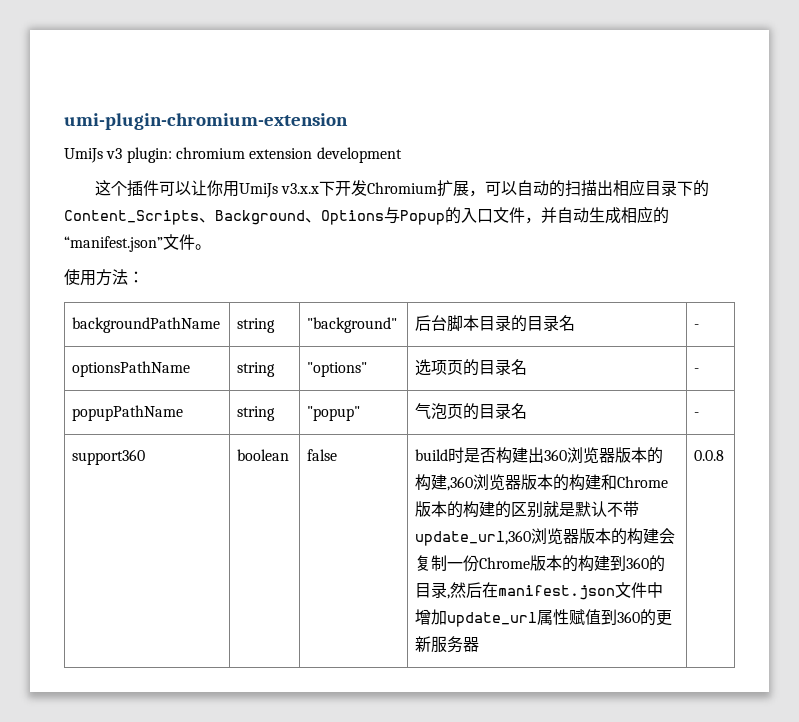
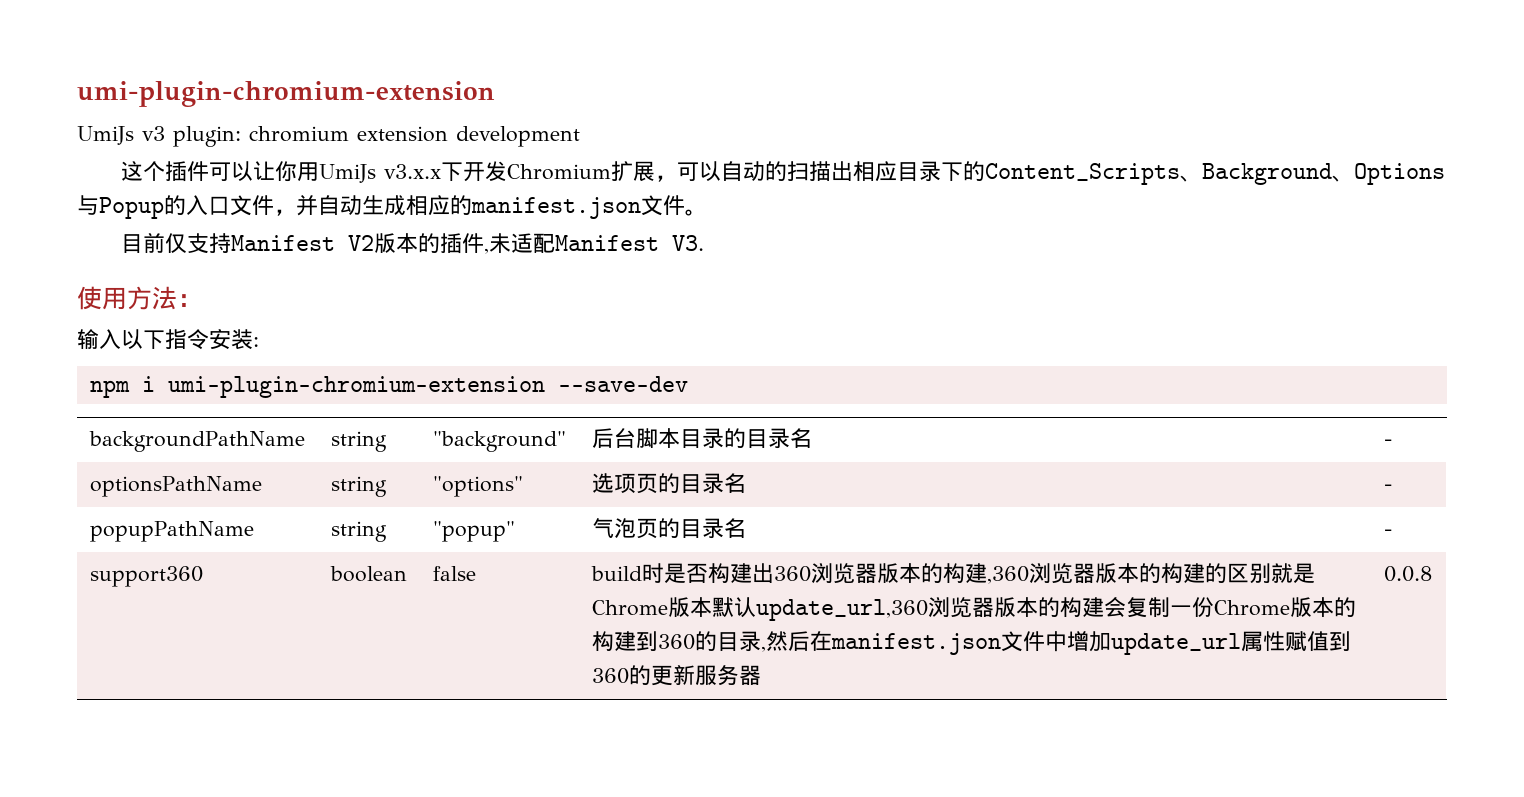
[64,236,163,252] “manifest.json” -> [471,197,641,219] manifest.json
[64,269,144,286] 使用方法： -> [120,232,704,254] [77,286,202,310] [77,329,259,350] [89,376,688,398] 目前仅支持Manifest V2版本的插件,未适配Manifest V3. // 使用方法： // 输入以下指令安装: // npm i umi-plugin-chromium-extension --save-dev
[601,474,669,490] [415,501,640,518] 和Chrome版本的构建的区别就是默认不带 -> [1204,563,1315,584] [591,597,756,618] 的区别就是Chrome版本默认

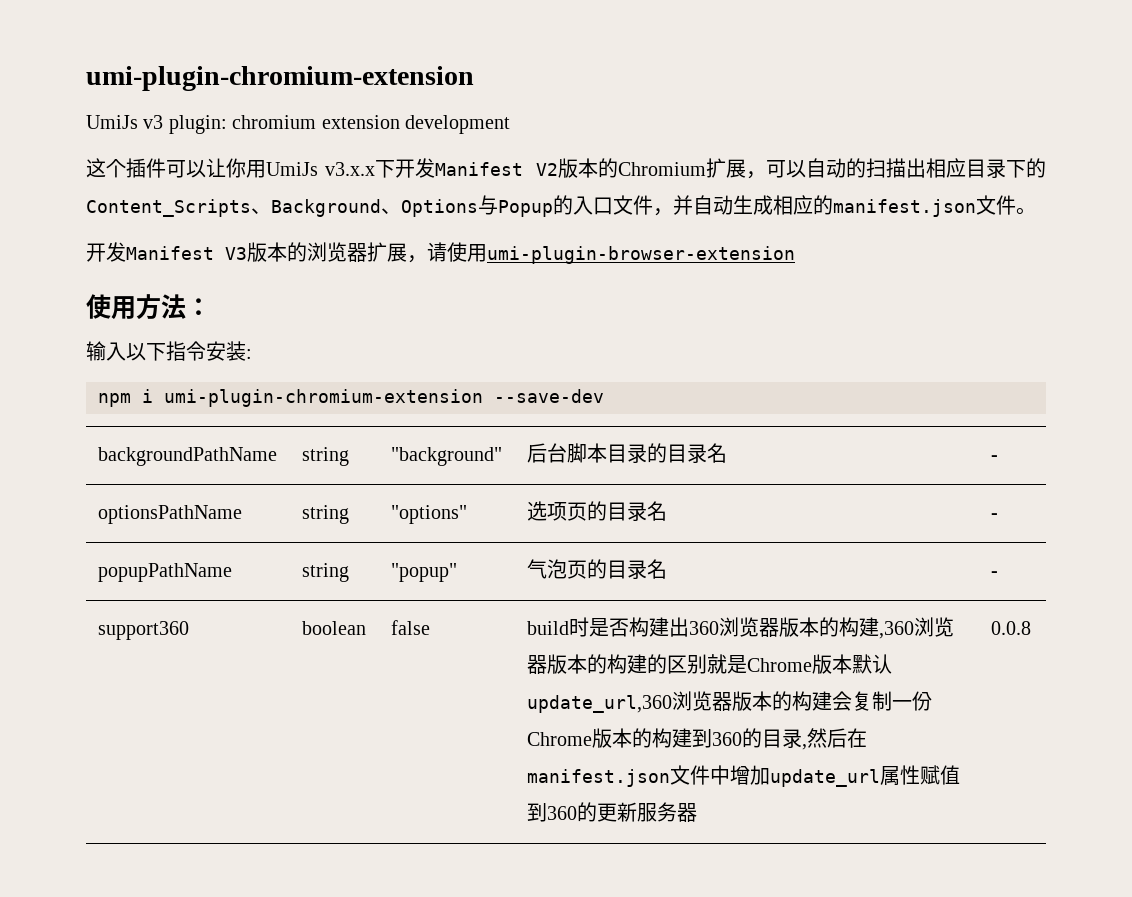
(507, 171) none -> [434,158,618,178] Manifest V2版本的
[120,232,704,254] 目前仅支持Manifest V2版本的插件,未适配Manifest V3. -> [86,242,795,264] 开发Manifest V3版本的浏览器扩展，请使用umi-plugin-browser-extension

